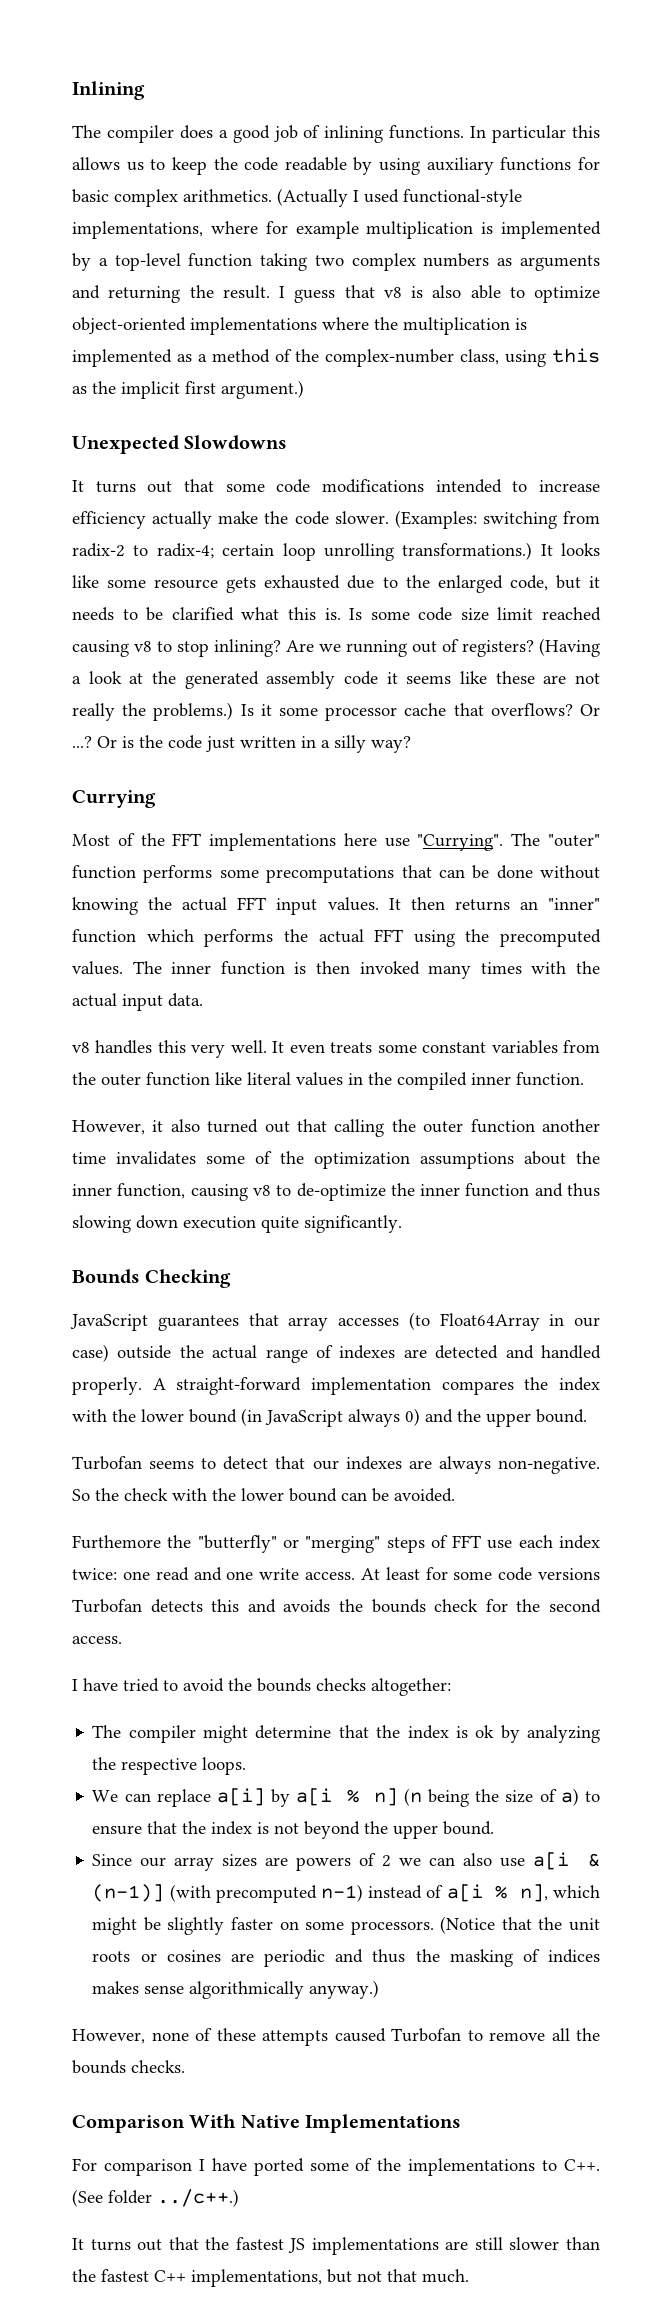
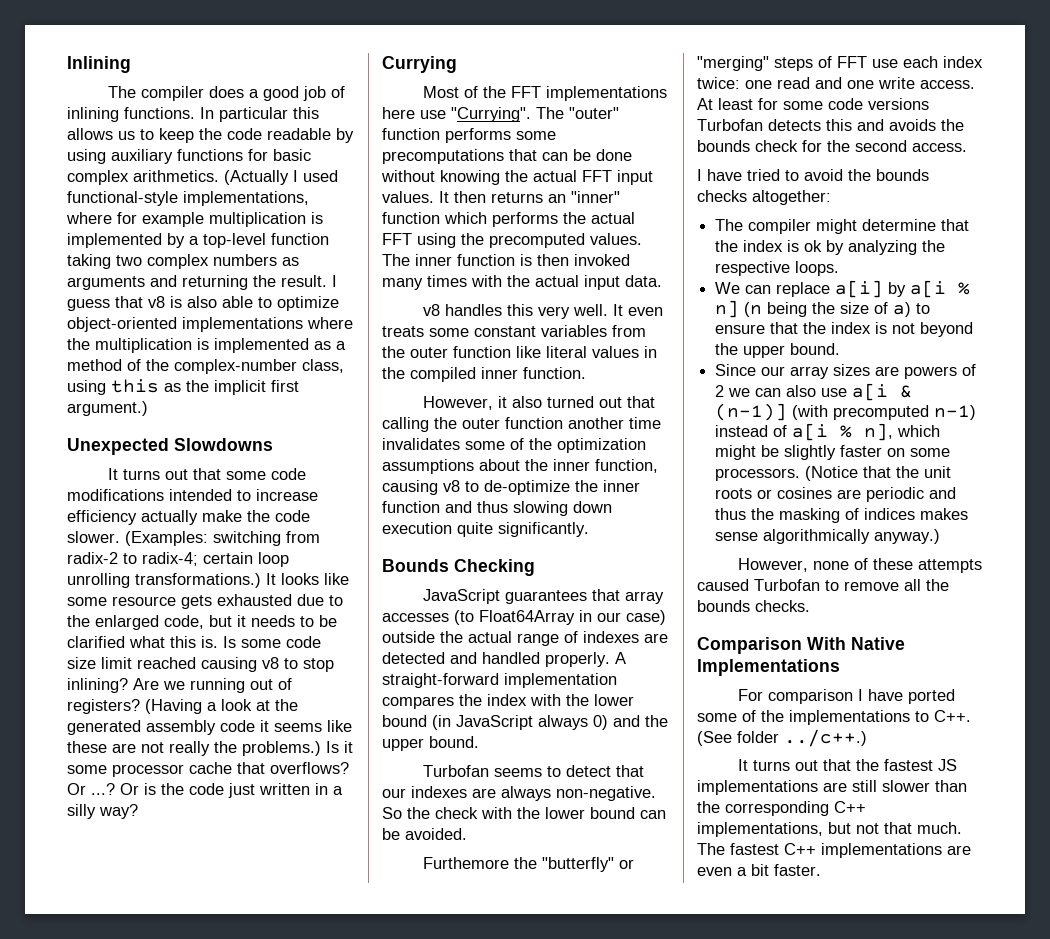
[101,2269,149,2282] fastest -> [725,801,829,816] corresponding
(469, 2276) none -> [697,843,971,858] [697,864,821,876] The fastest C++ implementations are even a bit faster.

